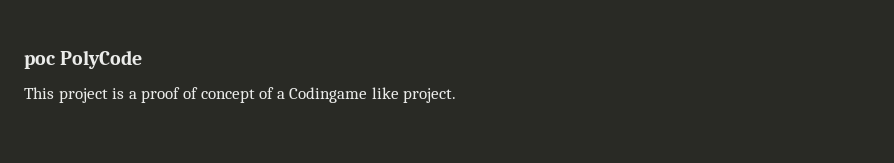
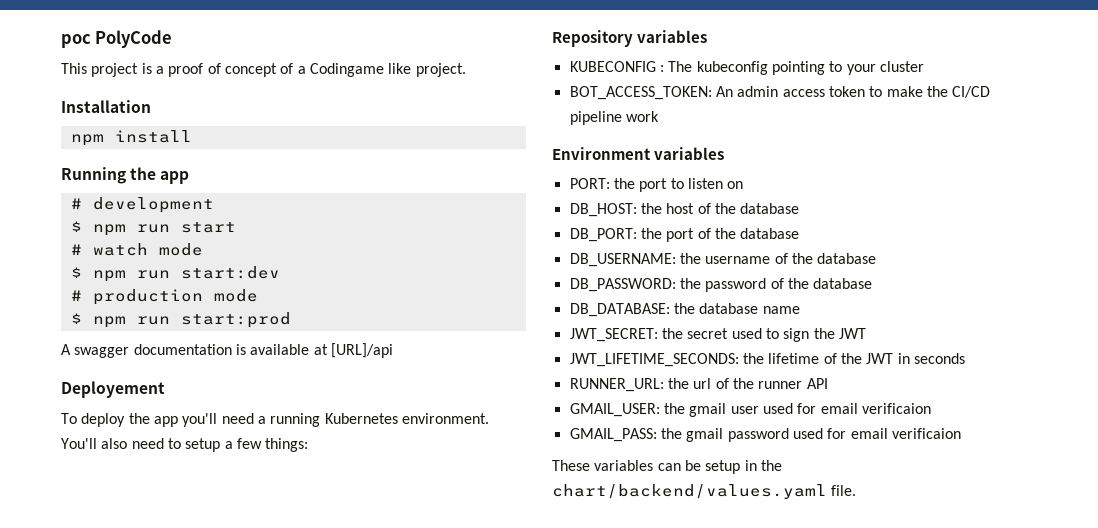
(457, 95) none -> [61,100,151,113] [70,130,192,146] [61,167,190,184] [70,197,214,213] [70,221,236,236] [70,243,203,256] [70,266,280,282] [70,289,258,305] [70,312,291,328] [61,343,393,358] [61,381,165,398] [61,413,489,427] [61,438,309,452] [552,30,708,47] [569,61,924,75] [569,86,991,100] [569,111,659,125] [552,147,725,160] [569,178,744,192] [569,203,800,217] [569,228,800,242] [569,253,877,267] [569,278,873,292] [569,303,800,317] [569,328,866,342] [569,353,965,367] [569,378,828,392] [569,403,931,417] [569,428,961,442] [552,460,782,474] [552,484,857,499] // Installation // npm install // Running the app // # development // $ npm run start // # watch mode // $ npm run start:dev // # production mode // $ npm run start:prod // A swagger documentation is available at [URL]/api // Deployement // To deploy the app you'll need a running Kubernetes environment. You'll also need to setup a few things: // Repository variables // KUBECONFIG : The kubeconfig pointing to your cluster // BOT_ACCESS_TOKEN: An admin access token to make the CI/CD pipeline work // Environment variables // PORT: the port to listen on // DB_HOST: the host of the database // DB_PORT: the port of the database // DB_USERNAME: the username of the database // DB_PASSWORD: the password of the database // DB_DATABASE: the database name // JWT_SECRET: the secret used to sign the JWT // JWT_LIFETIME_SECONDS: the lifetime of the JWT in seconds // RUNNER_URL: the url of the runner API // GMAIL_USER: the gmail user used for email verificaion // GMAIL_PASS: the gmail password used for email verificaion // These variables can be setup in the chart/backend/values.yaml file.

